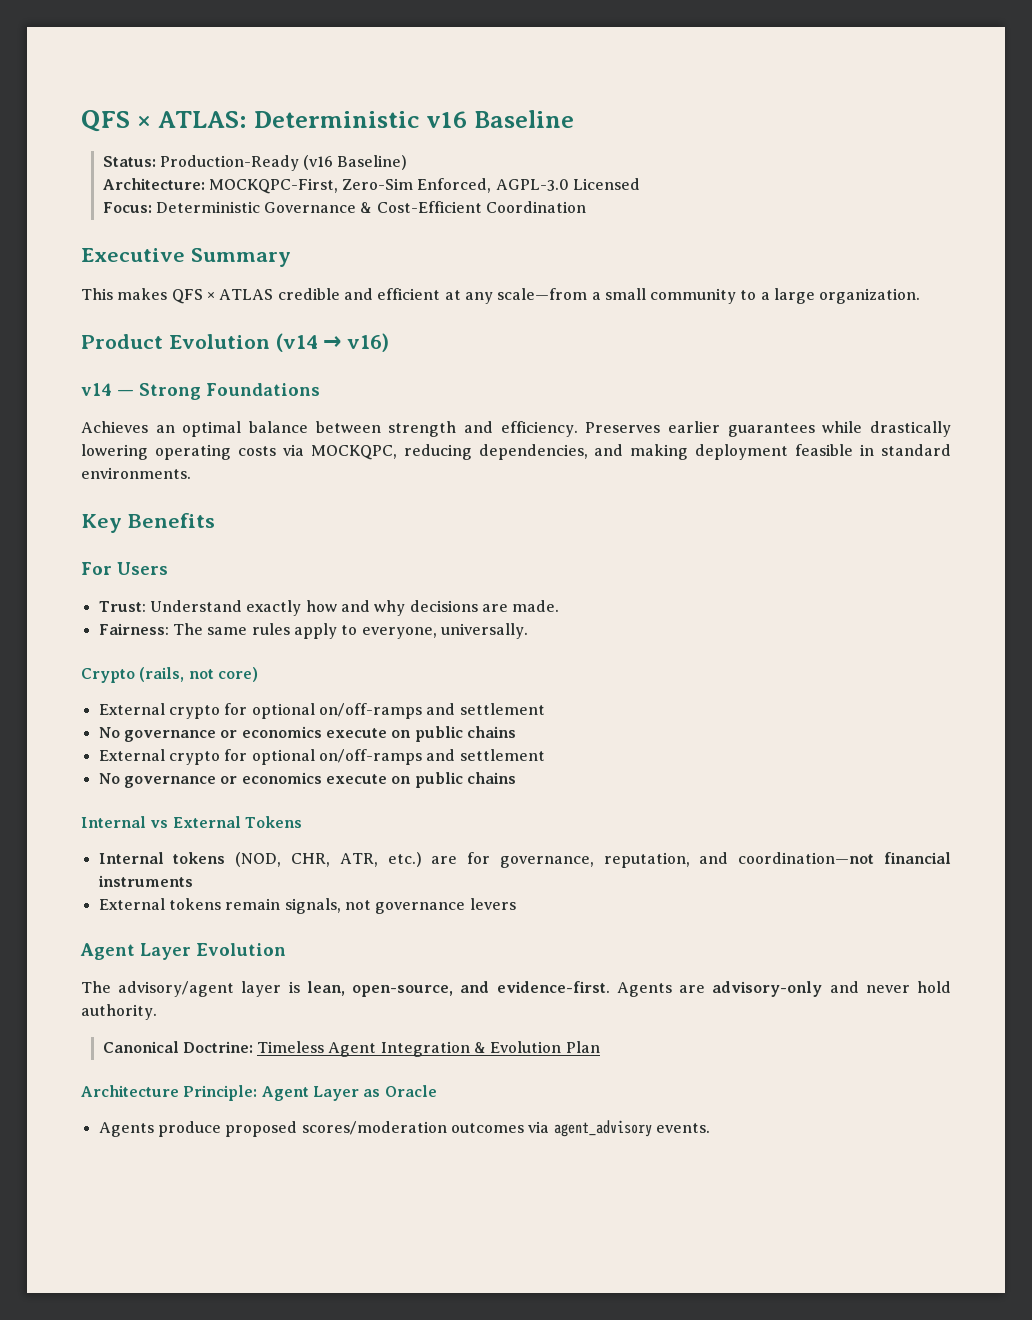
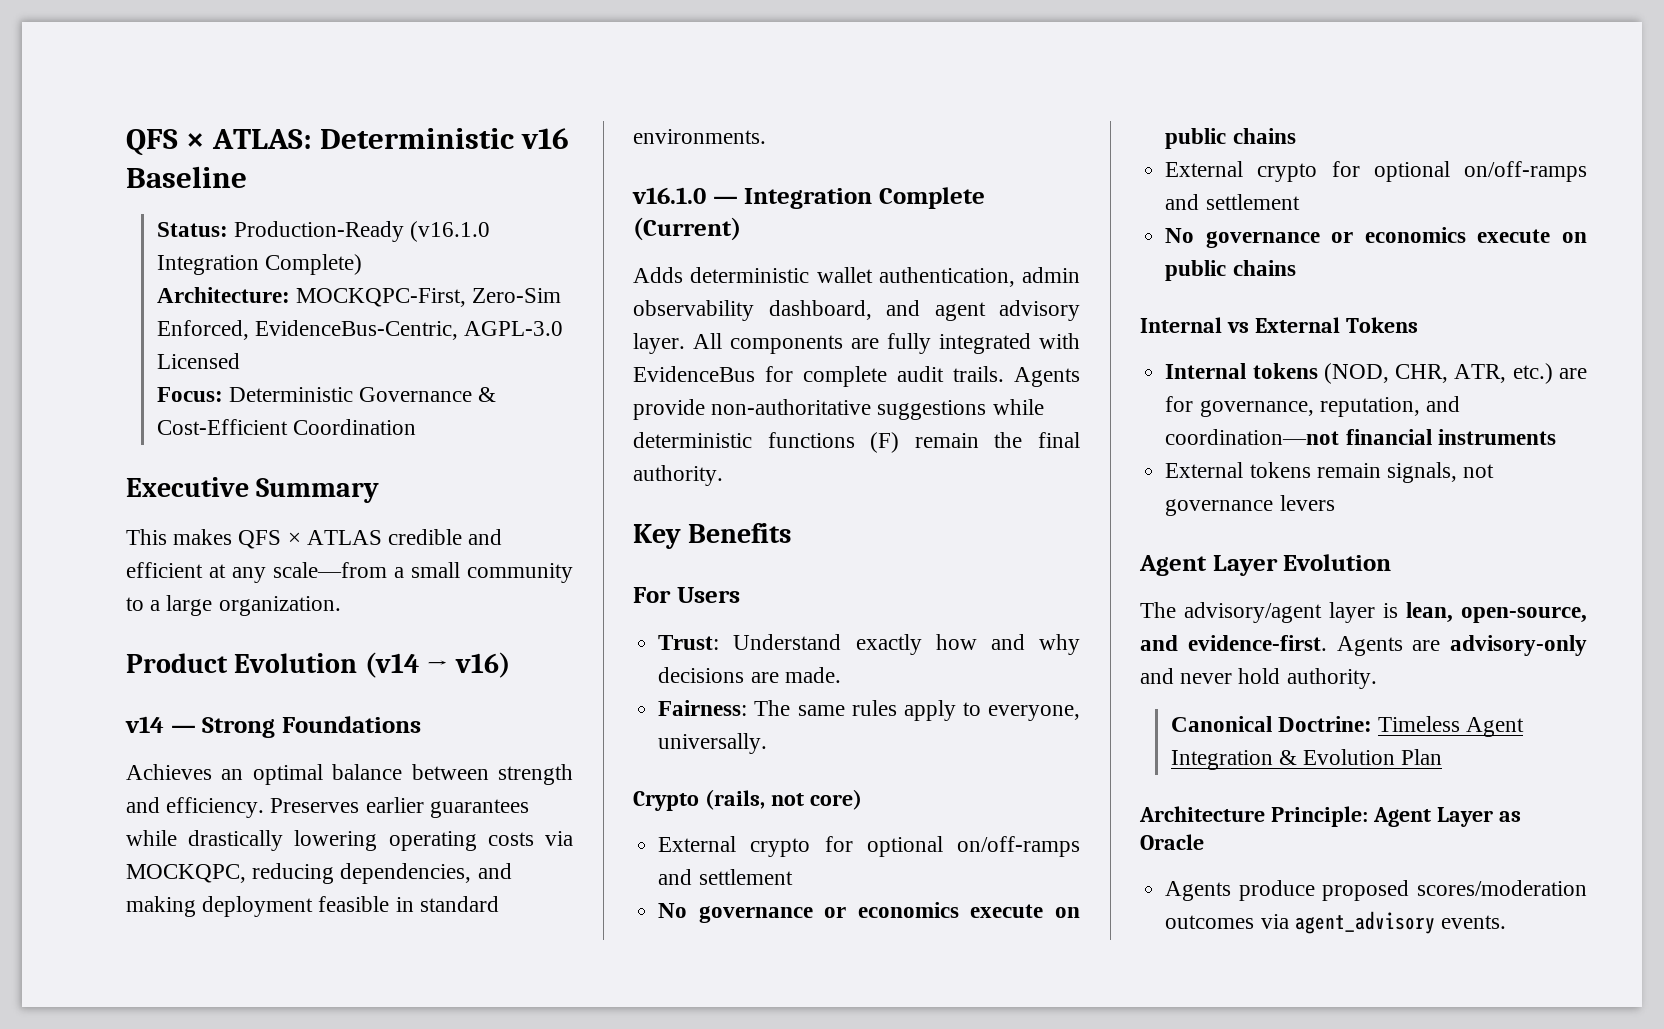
[303,155,408,170] (v16 Baseline) -> [410,221,491,242] [156,254,362,275] (v16.1.0 Integration Complete)
(492, 185) none -> [254,320,458,340] EvidenceBus-Centric,
(191, 473) none -> [632,187,985,209] [633,217,741,241] [633,267,1080,287] [633,300,1080,321] [633,333,1080,354] [633,366,1080,387] [633,399,1044,420] [633,432,1080,453] [633,465,723,486] // v16.1.0 — Integration Complete (Current) // Adds deterministic wallet authentication, admin observability dashboard, and agent advisory layer. All components are fully integrated with EvidenceBus for complete audit trails. Agents provide non-authoritative suggestions while deterministic functions (F) remain the final authority.

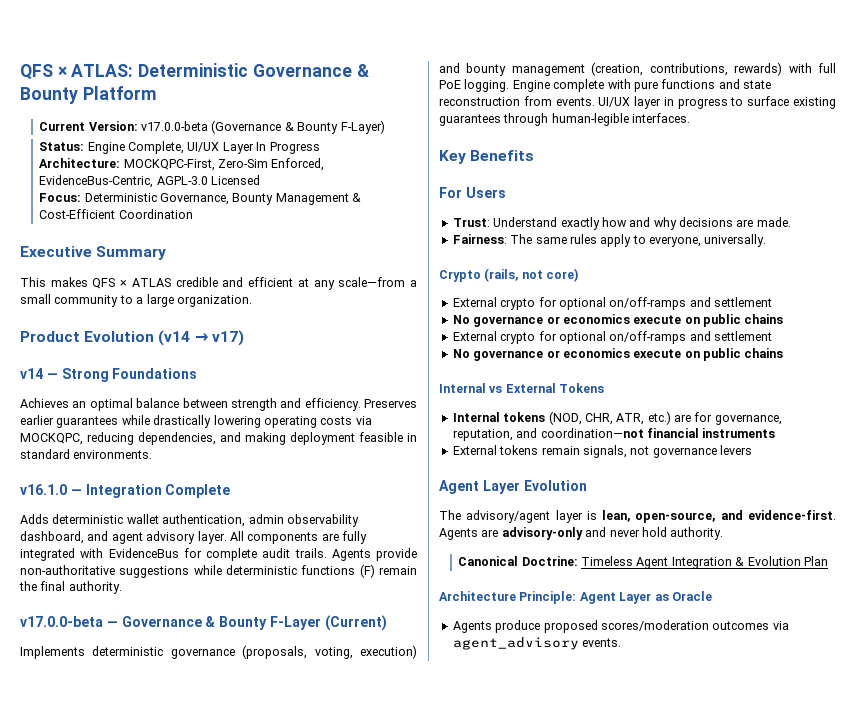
[521,128,570,149] [126,166,247,188] [156,221,491,242] [156,254,362,275] v16 Baseline // Status: Production-Ready (v16.1.0 Integration Complete) -> [252,64,369,77] [20,86,157,104] [39,120,385,134] [39,141,320,154] Governance & Bounty Platform // Current Version: v17.0.0-beta (Governance & Bounty F-Layer) // Status: Engine Complete, UI/UX Layer In Progress
[359,387,473,402] Governance -> [160,193,349,205] Governance, Bounty Management
[454,652,510,678] v16) -> [211,330,244,346] v17)
[633,217,741,241] (Current) -> (231, 491) none
(723, 475) none -> [20,615,387,631] [20,645,417,659] [439,62,836,76] [439,79,771,92] [439,96,836,109] [439,113,691,126] // v17.0.0-beta — Governance & Bounty F-Layer (Current) // Implements deterministic governance (proposals, voting, execution) and bounty management (creation, contributions, rewards) with full PoE logging. Engine complete with pure functions and state reconstruction from events. UI/UX layer in progress to surface existing guarantees through human-legible interfaces.

